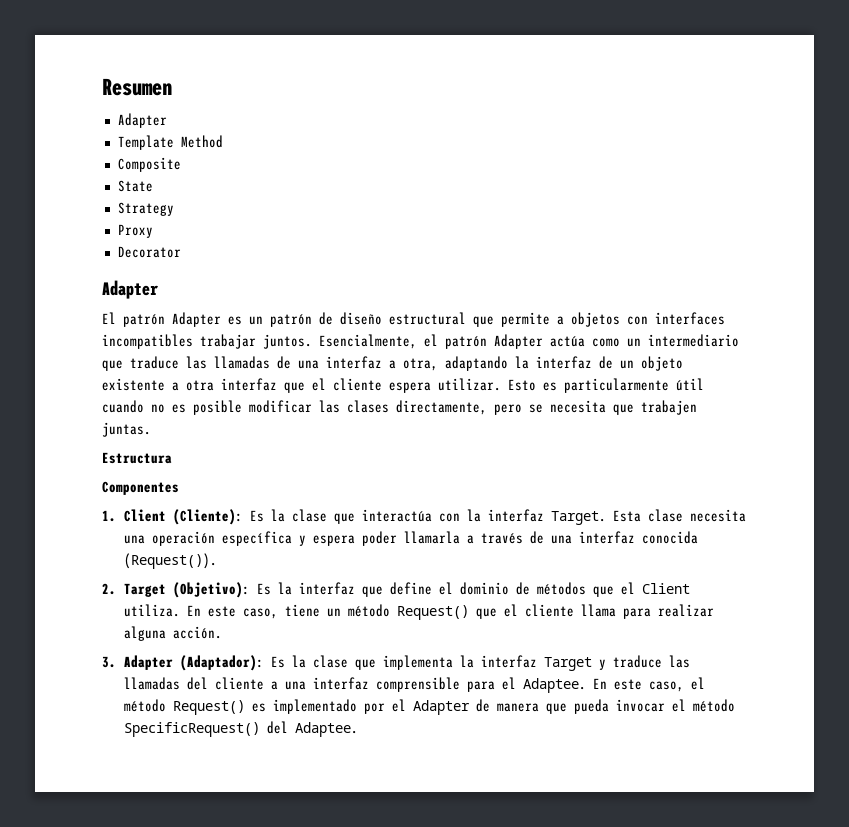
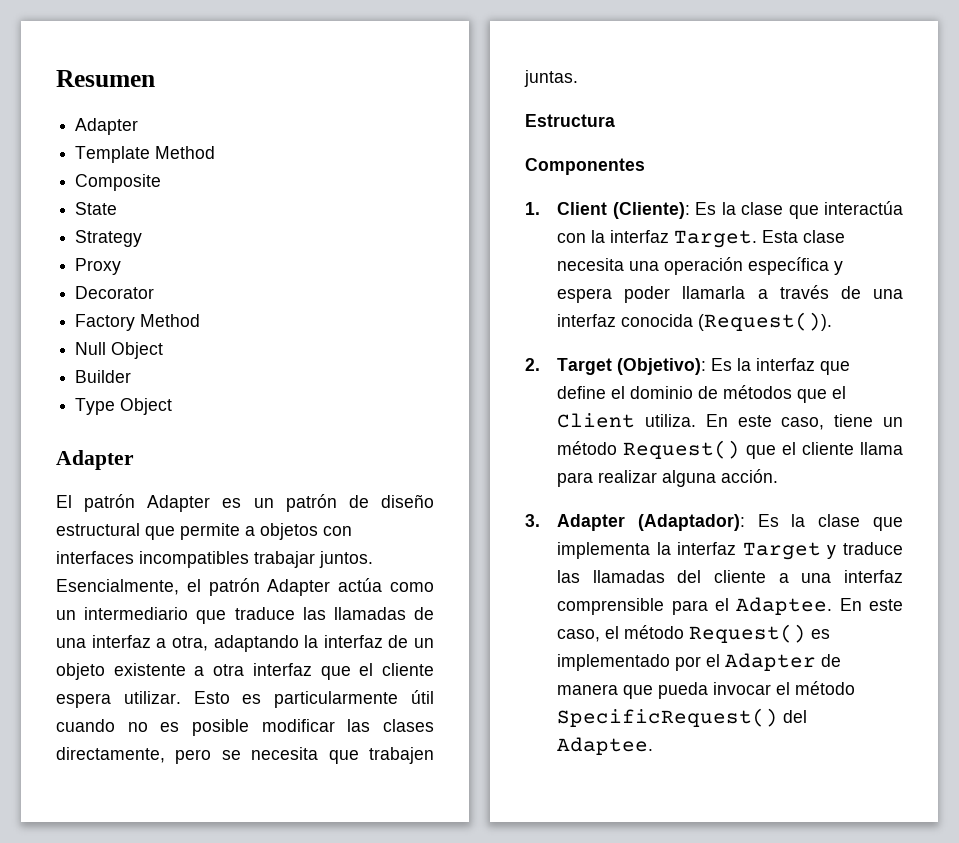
(181, 252) none -> [75,314,201,331] [75,342,164,359] [75,370,132,383] [75,398,173,415] // Factory Method // Null Object // Builder // Type Object

